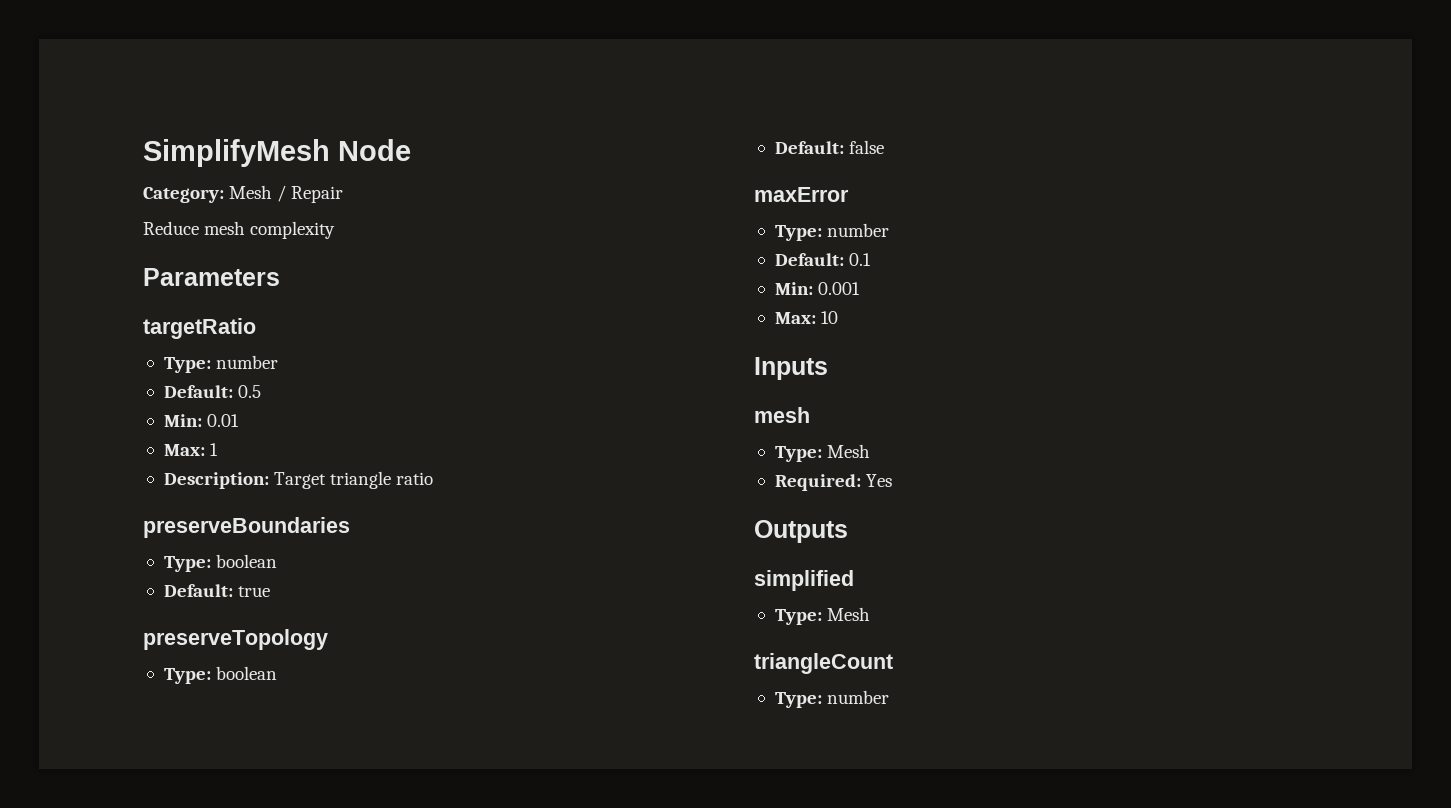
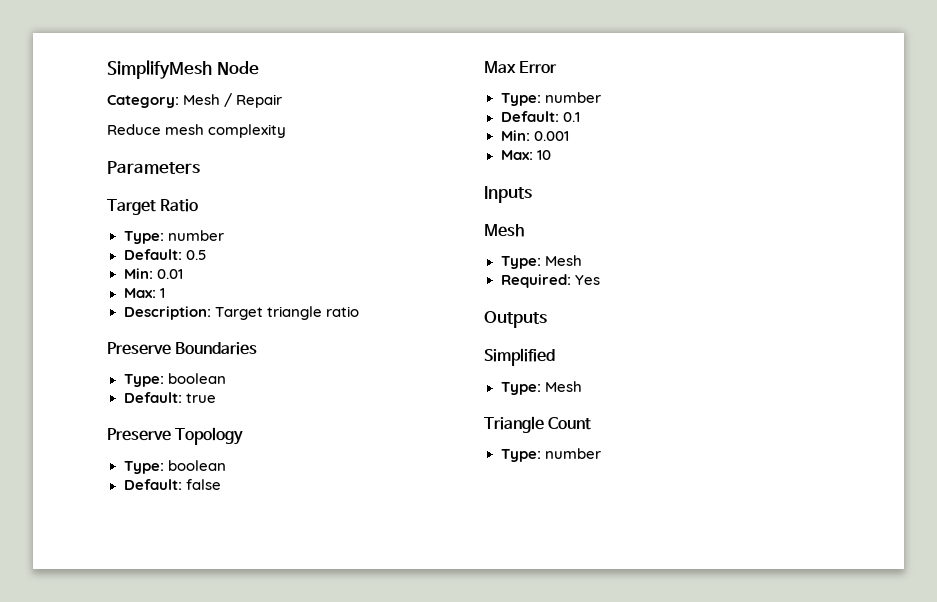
[143,318,256,339] targetRatio -> [107,199,199,215] Target Ratio
[143,517,350,538] preserveBoundaries -> [107,342,258,355] Preserve Boundaries
[143,629,328,650] preserveTopology -> [107,427,244,445] Preserve Topology
[754,187,849,202] maxError -> [484,61,558,74] Max Error
[754,407,810,423] mesh -> [484,224,524,237] Mesh
[754,570,854,591] [774,607,871,625] [754,653,893,674] simplified // Type: Mesh // triangleCount -> [484,348,555,366] [500,381,582,395] [484,416,592,433] Simplified // Type: Mesh // Triangle Count

